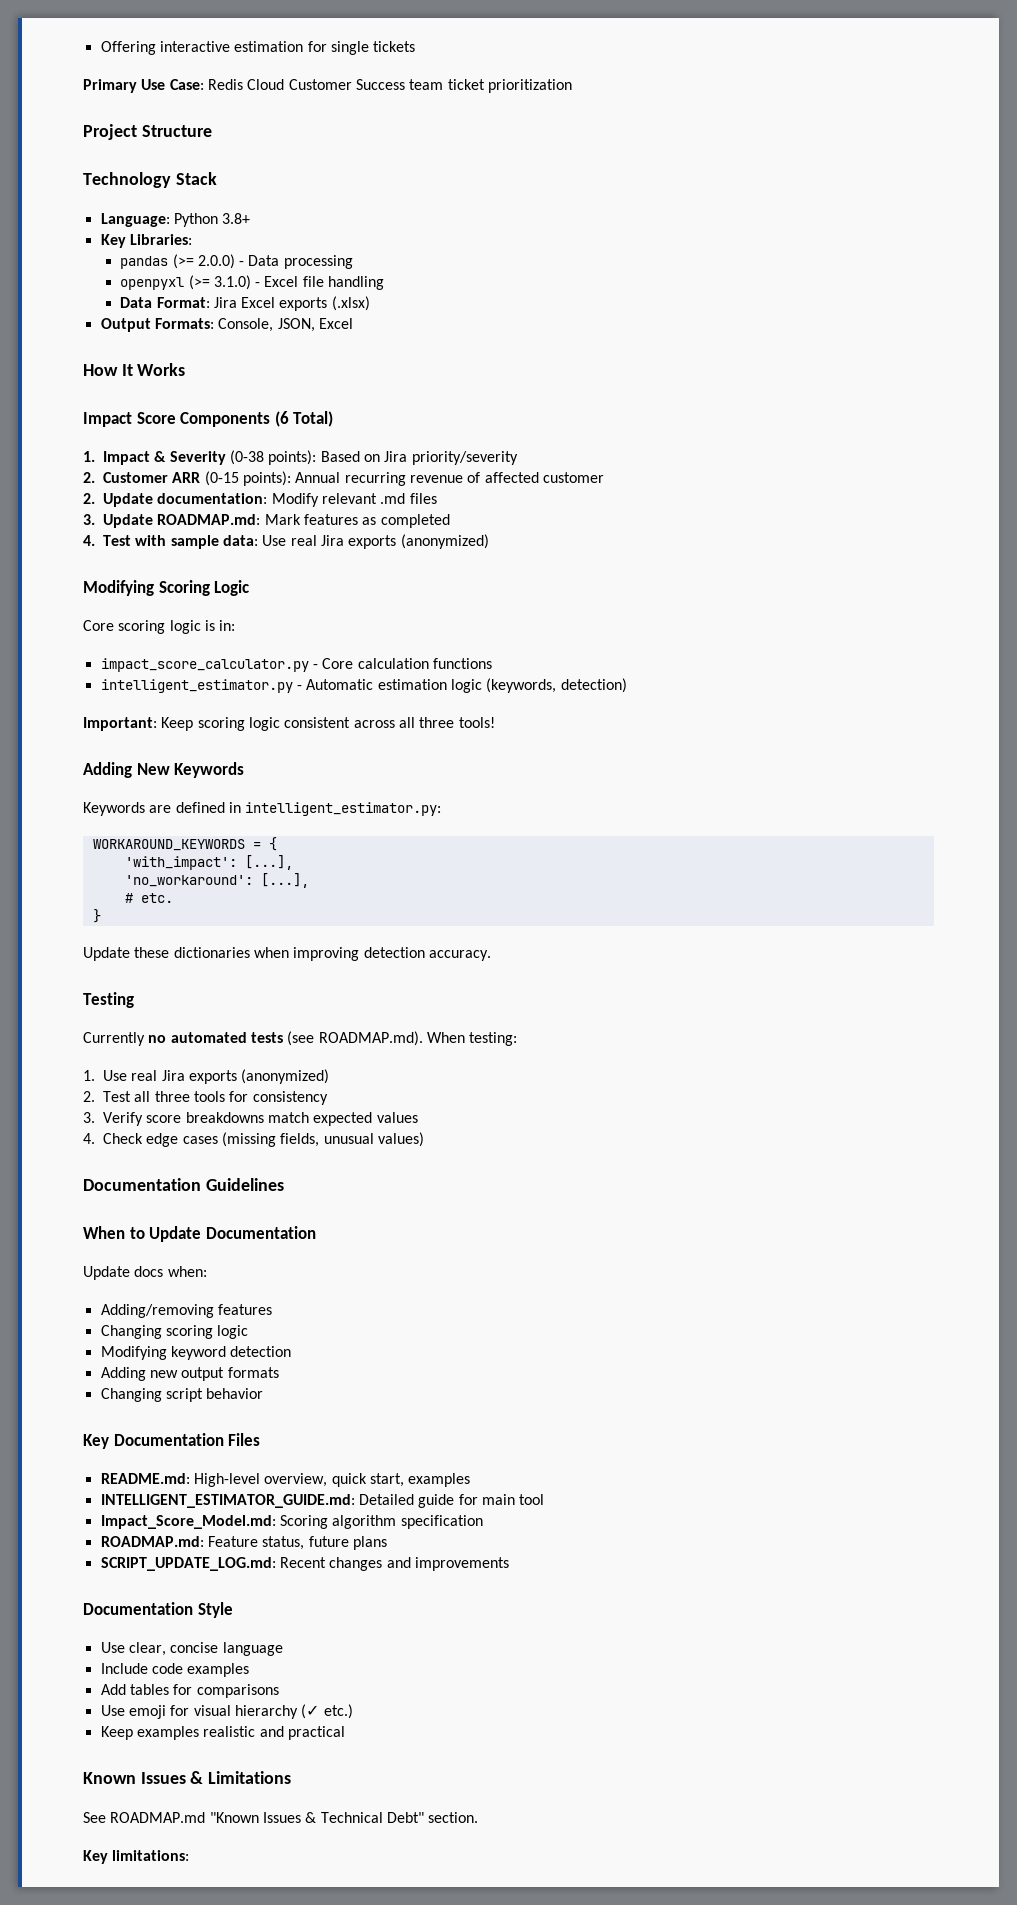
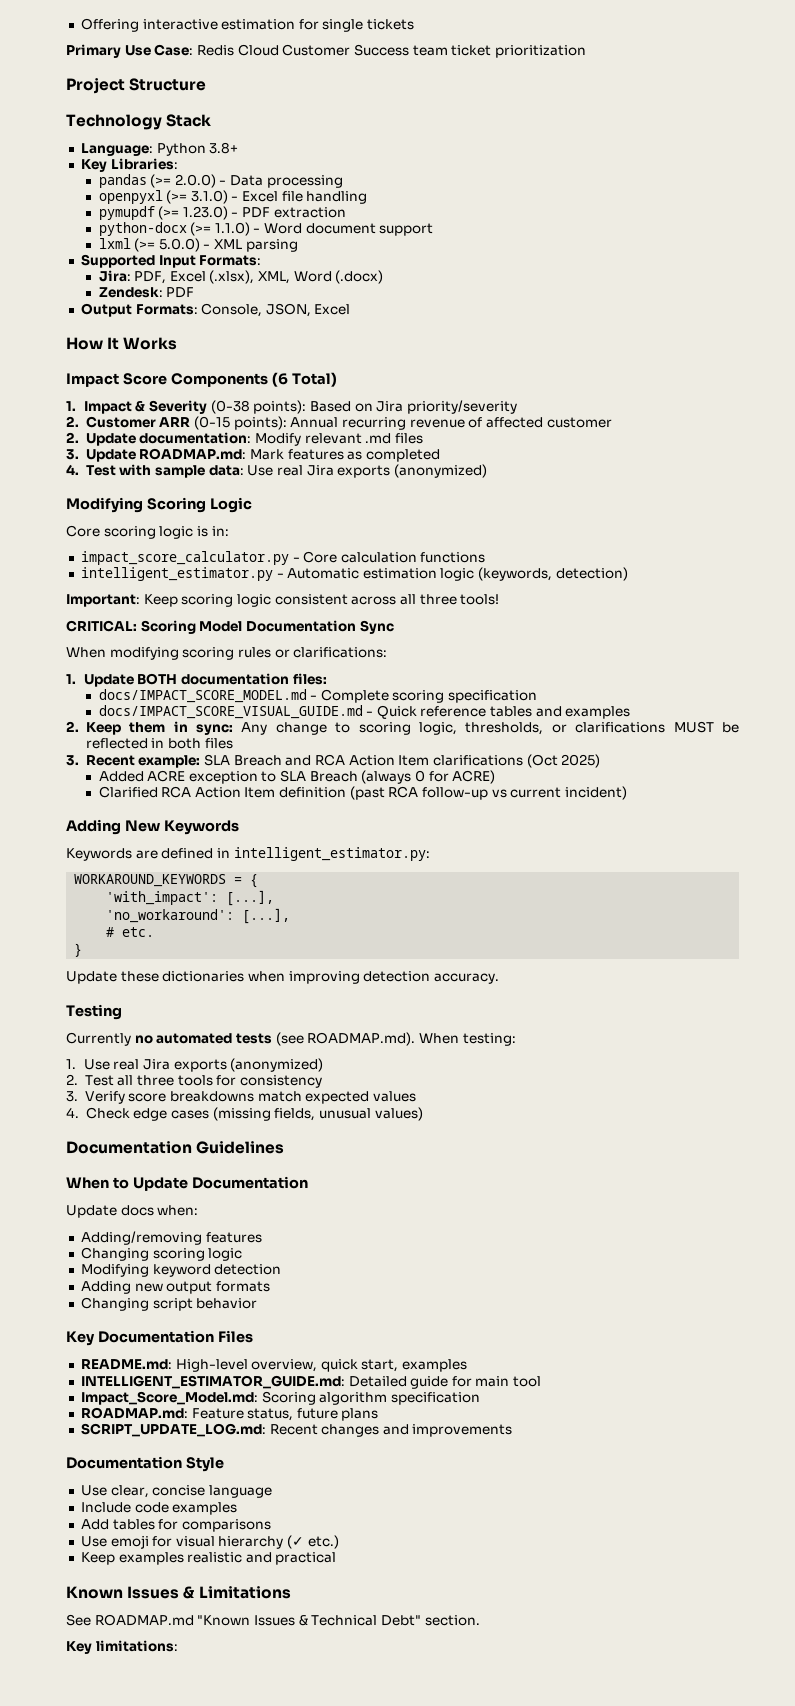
[120,296,370,311] Data Format: Jira Excel exports (.xlsx) -> [98,206,346,220] [98,222,434,236] [98,238,298,252] [80,254,262,268] [98,270,384,284] [98,287,195,298] pymupdf (>= 1.23.0) - PDF extraction // python-docx (>= 1.1.0) - Word document support // lxml (>= 5.0.0) - XML parsing // Supported Input Formats: // Jira: PDF, Excel (.xlsx), XML, Word (.docx) // Zendesk: PDF
(495, 722) none -> [66,620,394,634] [66,647,388,660] [66,673,327,687] [98,689,538,703] [98,705,631,719] [66,721,739,735] [85,738,233,749] [66,754,601,768] [98,770,496,784] [98,786,628,800] // CRITICAL: Scoring Model Documentation Sync // When modifying scoring rules or clarifications: // 1. Update BOTH documentation files: // docs/IMPACT_SCORE_MODEL.md - Complete scoring specification // docs/IMPACT_SCORE_VISUAL_GUIDE.md - Quick reference tables and examples // 2. Keep them in sync: Any change to scoring logic, thresholds, or clarifications MUST be reflected in both files // 3. Recent example: SLA Breach and RCA Action Item clarifications (Oct 2025) // Added ACRE exception to SLA Breach (always 0 for ACRE) // Clarified RCA Action Item definition (past RCA follow-up vs current incident)

